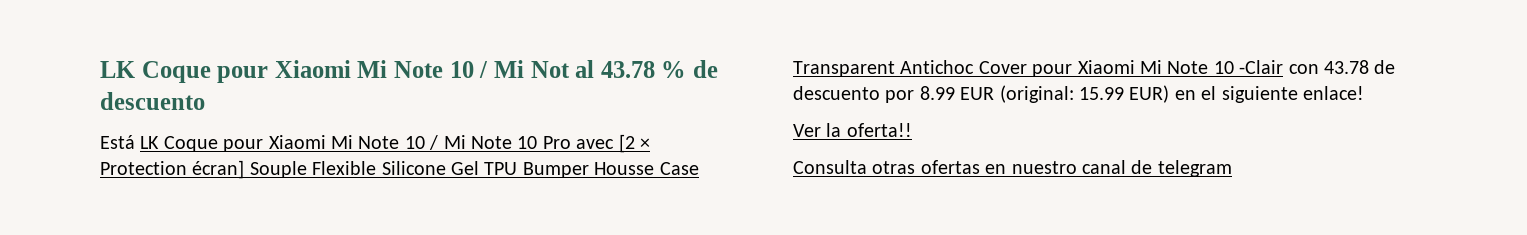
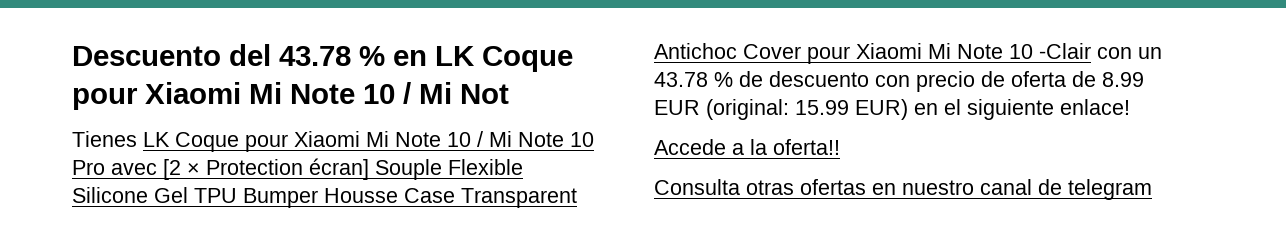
(100, 69) none -> [72,44,427,66] Descuento del 43.78 % en
[575,60,718,78] [100,92,205,110] [100,135,135,149] al 43.78 % de descuento // Está -> [72,131,137,147] // Tienes
[1324,60,1396,74] [793,86,915,103] 43.78 de descuento por -> [1138,47,1162,59] [654,71,1096,92] un 43.78 % de descuento con precio de oferta de
[793,124,821,137] Ver -> [654,139,744,155] Accede a

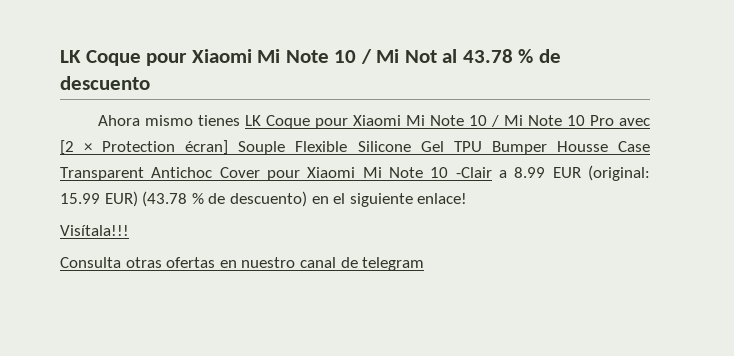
[72,44,427,66] Descuento del 43.78 % en -> (60, 56) none
[72,131,137,147] // Tienes -> [442,49,561,63] [60,76,150,90] [98,115,241,126] al 43.78 % de descuento // Ahora mismo tienes
[1097,47,1162,59] [654,71,1096,92] con un 43.78 % de descuento con precio de oferta de -> [498,170,507,178] a
(908, 109) none -> [142,191,307,207] (43.78 % de descuento)
[654,139,840,155] Accede a la oferta!! -> [60,225,129,236] Visítala!!!

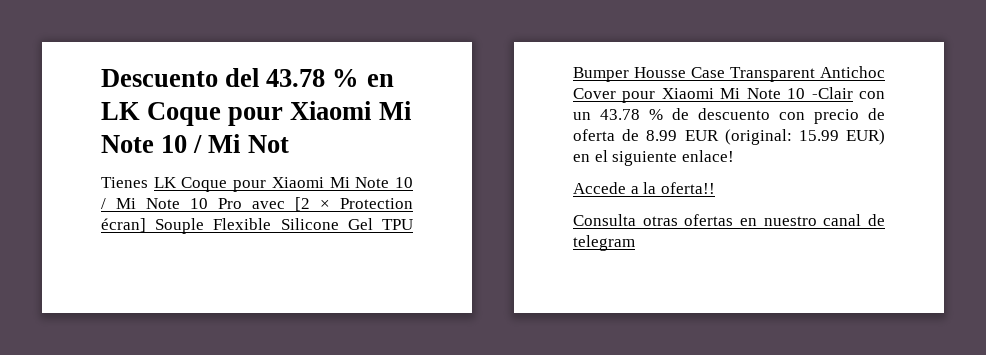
(60, 56) none -> [101,68,394,87] Descuento del 43.78 % en
[442,49,561,63] [60,76,150,90] [98,115,241,126] al 43.78 % de descuento // Ahora mismo tienes -> [101,177,148,188] // Tienes
[498,170,507,178] a -> [859,91,885,99] [573,108,885,124] [573,129,640,141] con un 43.78 % de descuento con precio de oferta de
[142,191,307,207] (43.78 % de descuento) -> (885, 137) none
[60,225,129,236] Visítala!!! -> [573,182,715,194] Accede a la oferta!!

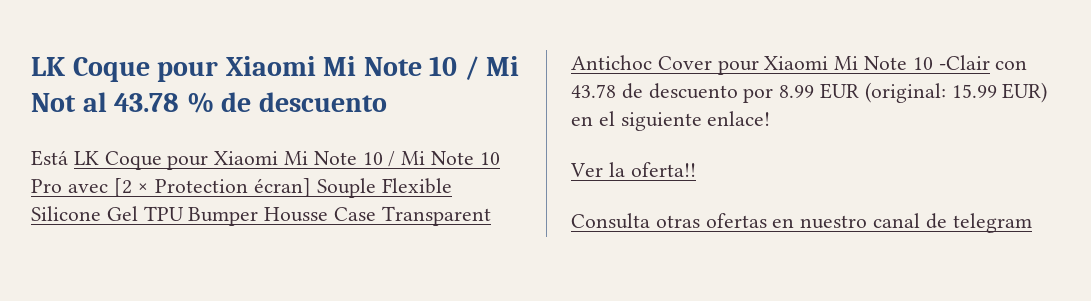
[101,68,394,87] Descuento del 43.78 % en -> (31, 66) none
[101,177,148,188] // Tienes -> [82,92,387,113] [31,150,68,166] al 43.78 % de descuento // Está
[573,108,885,124] [573,129,640,141] un 43.78 % de descuento con precio de oferta de -> [571,83,774,103] 43.78 de descuento por
[573,182,639,194] Accede a -> [570,163,603,177] Ver

